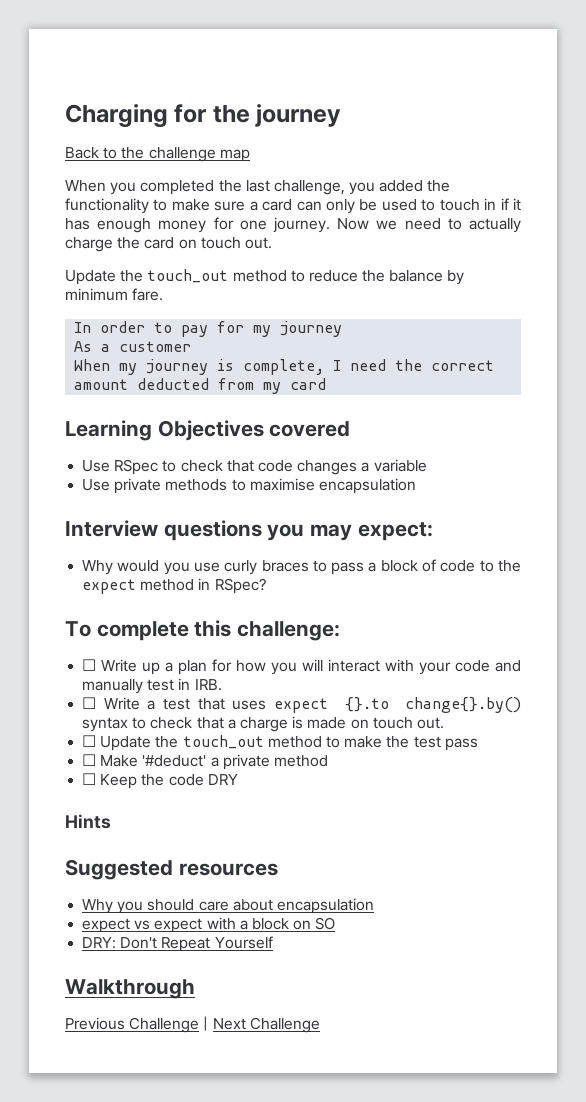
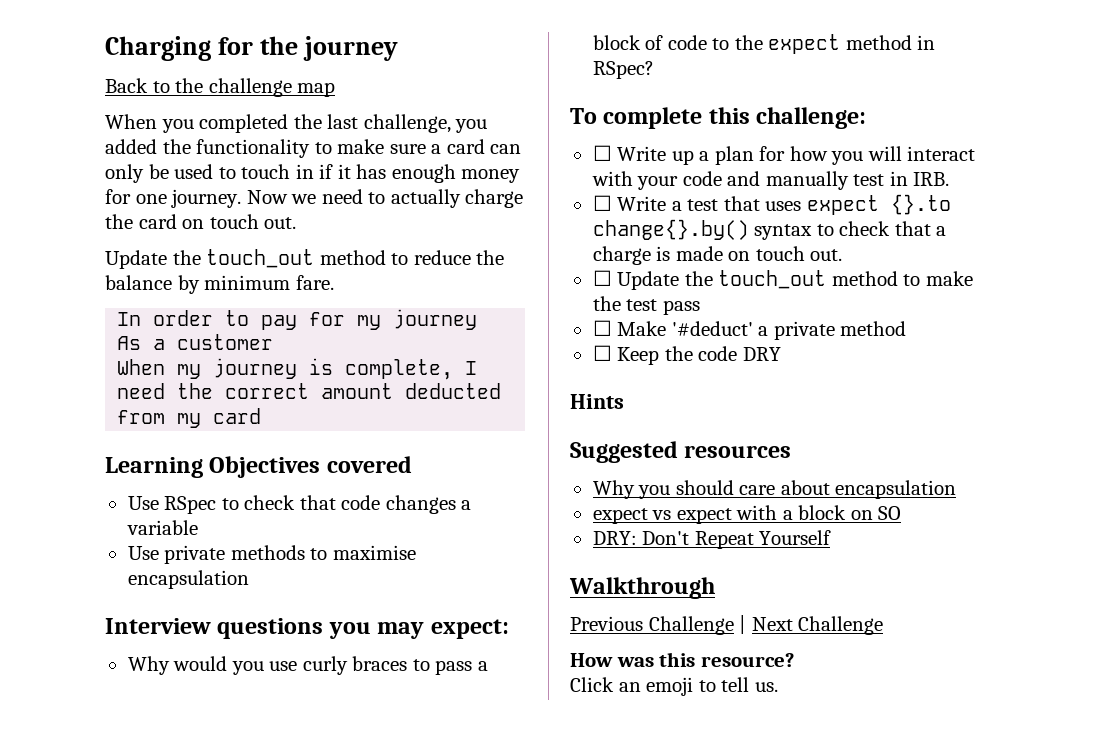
(320, 1025) none -> [570,652,794,667] [570,677,778,696] // How was this resource? // Click an emoji to tell us.

